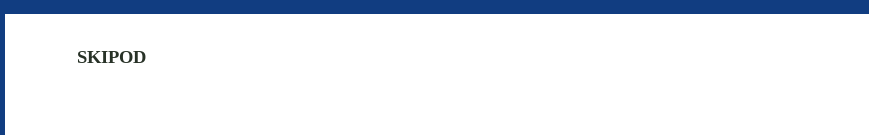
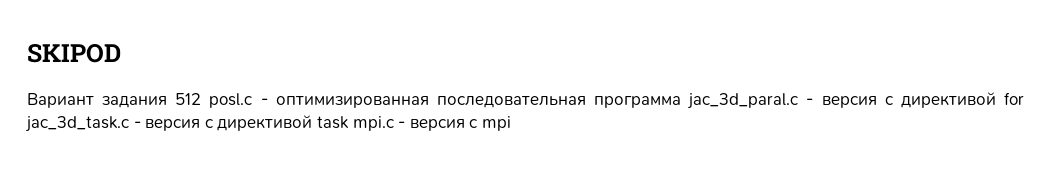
(146, 57) none -> [27,92,1025,109] [25,115,511,132] // Вариант задания 512 posl.c - оптимизированная последовательная программа jac_3d_paral.c - версия с директивой for jac_3d_task.c - версия с директивой task mpi.c - версия с mpi

